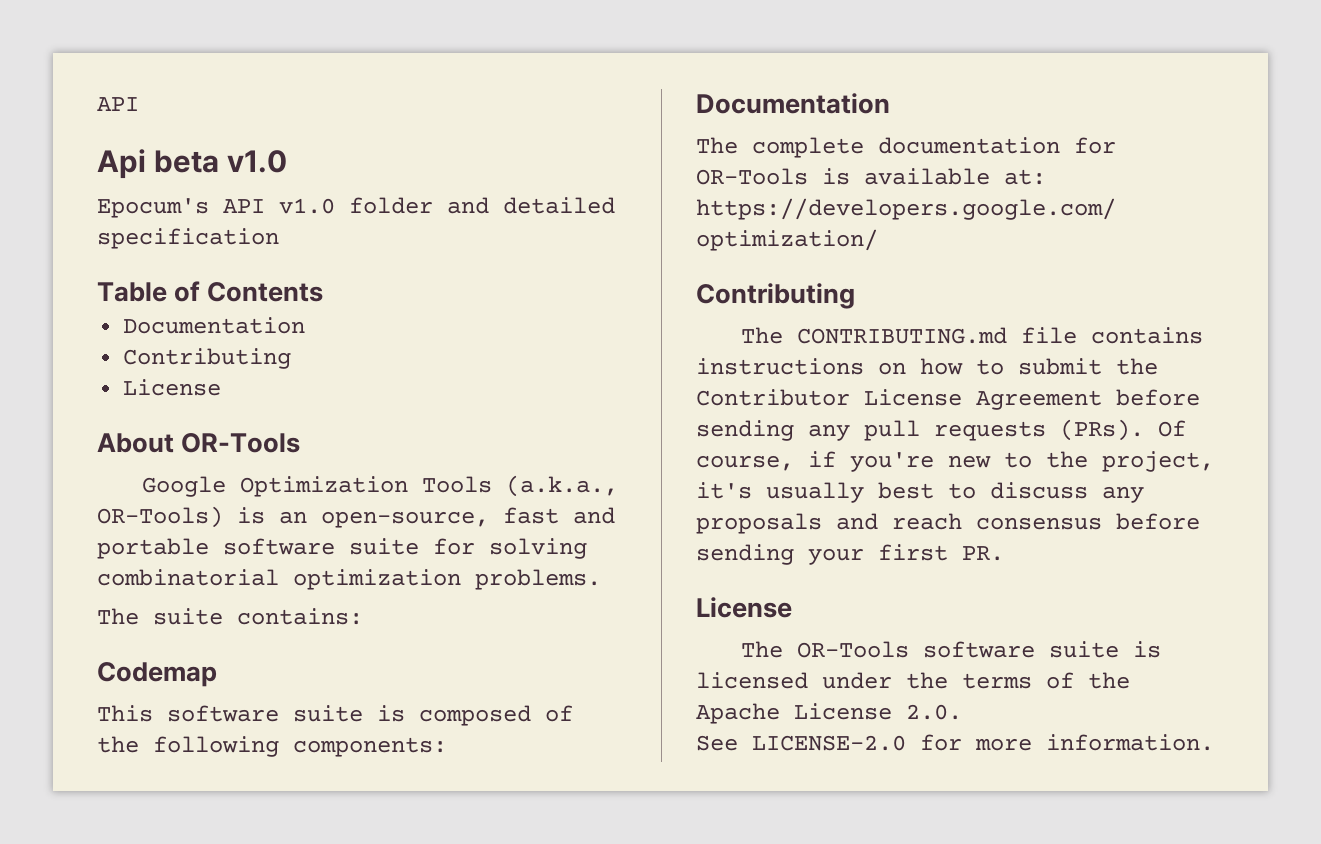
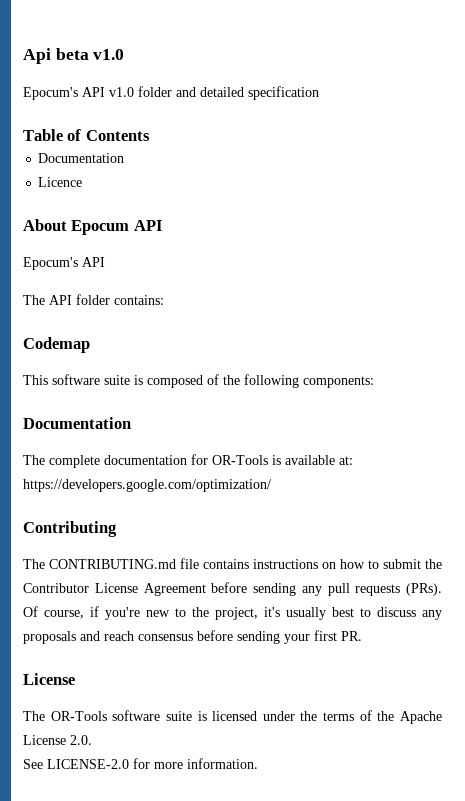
[97,97,139,111] API // -> (23, 56) none
[123,348,292,369] [123,379,222,396] Contributing // License -> [38,177,83,187] Licence
[181,433,301,453] [141,475,618,497] [97,506,615,528] [97,538,587,559] [97,569,601,590] [97,608,223,625] OR-Tools // Google Optimization Tools (a.k.a., OR-Tools) is an open-source, fast and portable software suite for solving combinatorial optimization problems. // The suite -> [71,220,162,235] [23,257,105,270] [23,294,110,305] Epocum API // Epocum's API // The API folder

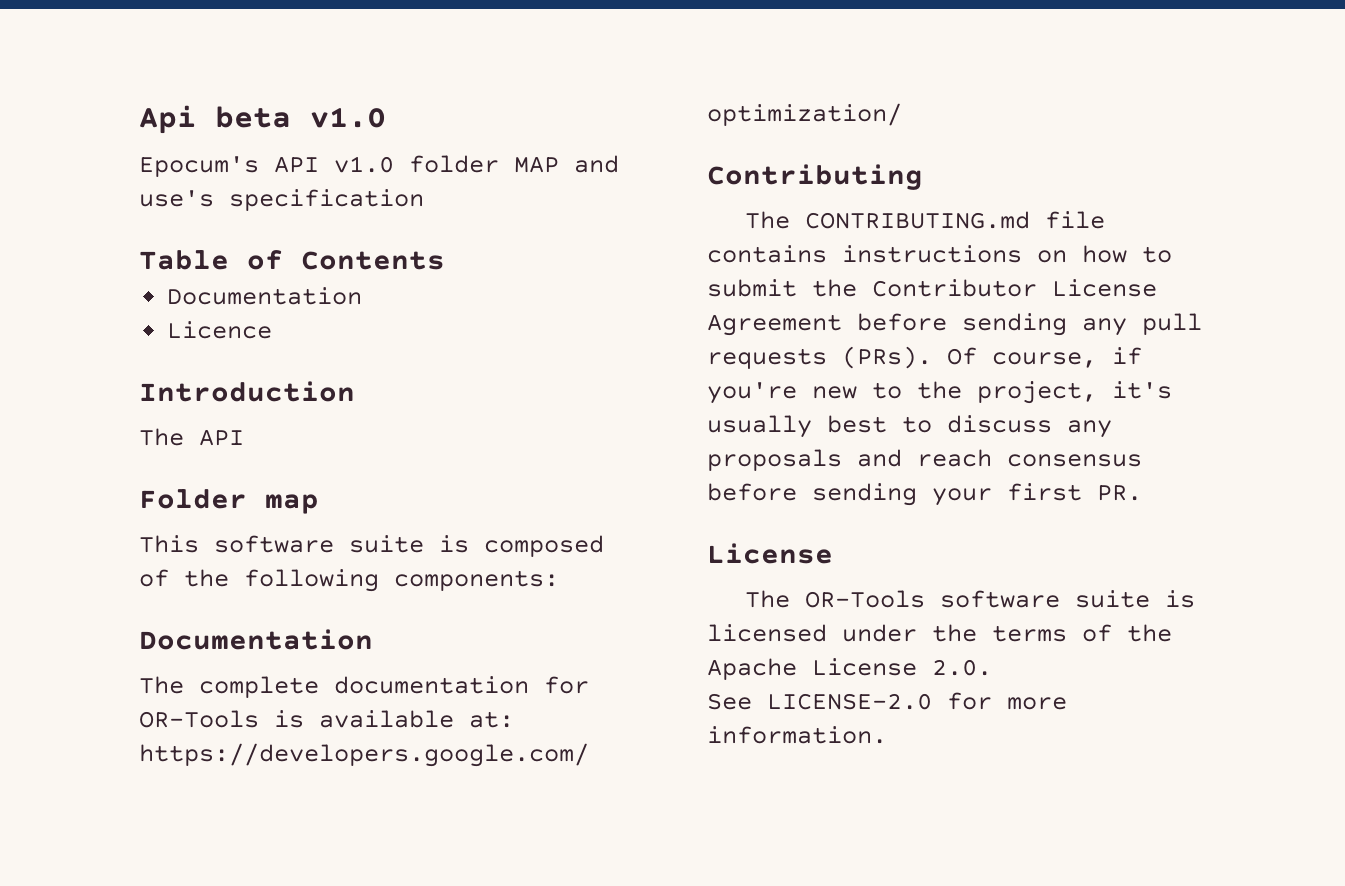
[176,87,244,97] and detailed -> [514,155,619,173] [139,190,214,207] MAP and use's
[23,219,162,235] [23,257,105,270] About Epocum API // Epocum's API -> [139,381,355,402] Introduction
[76,294,164,305] [23,337,90,353] folder contains: // Codemap -> [139,489,319,514] // Folder map

